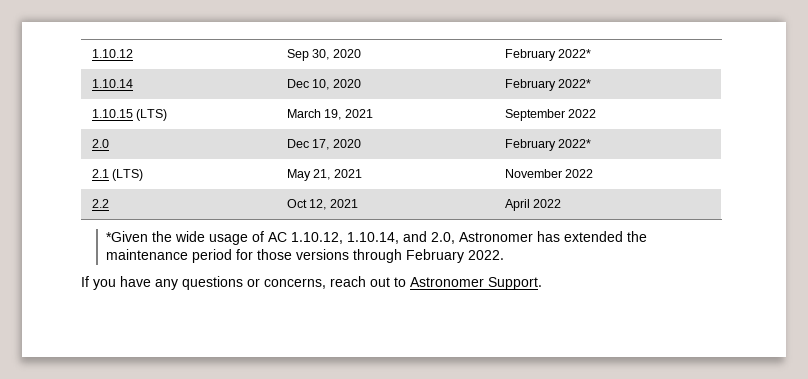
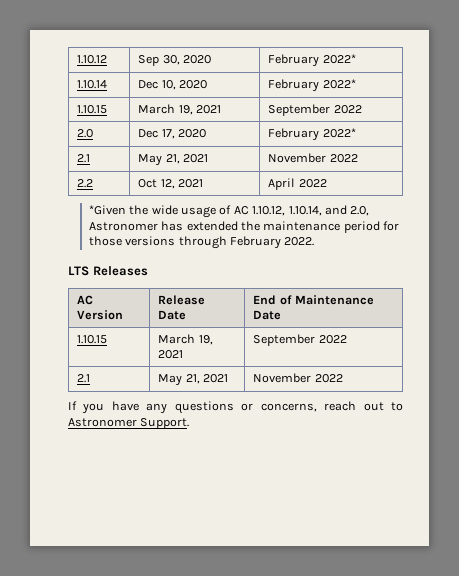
[136,109,168,121] (LTS) -> (108, 109) none
[112,169,144,181] (LTS) -> (91, 158) none
(504, 255) none -> [68,266,148,276] [77,295,94,305] [77,310,124,320] [158,295,206,305] [158,310,187,320] [253,295,375,305] [253,310,282,320] [77,335,108,344] [158,334,213,345] [158,350,184,359] [253,334,347,346] [77,374,91,383] [158,374,229,386] [253,373,343,383] // LTS Releases // AC Version | Release Date | End of Maintenance Date // 1.10.15 | March 19, 2021 | September 2022 // 2.1 | May 21, 2021 | November 2022

